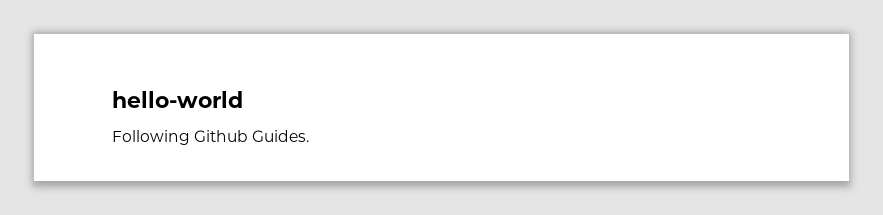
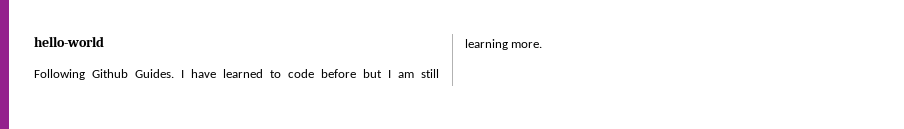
(310, 136) none -> [181,69,439,78] [465,39,543,50] I have learned to code before but I am still learning more.

